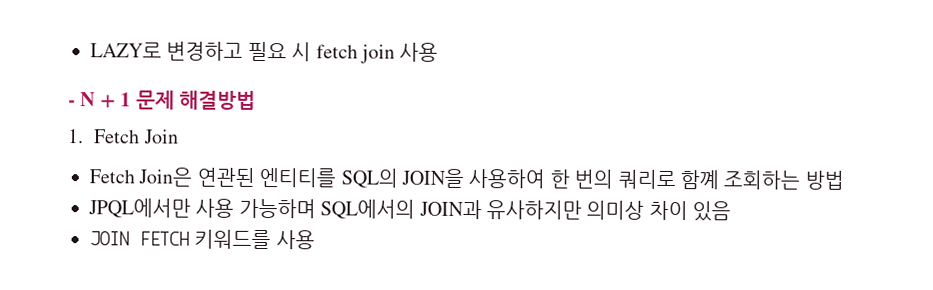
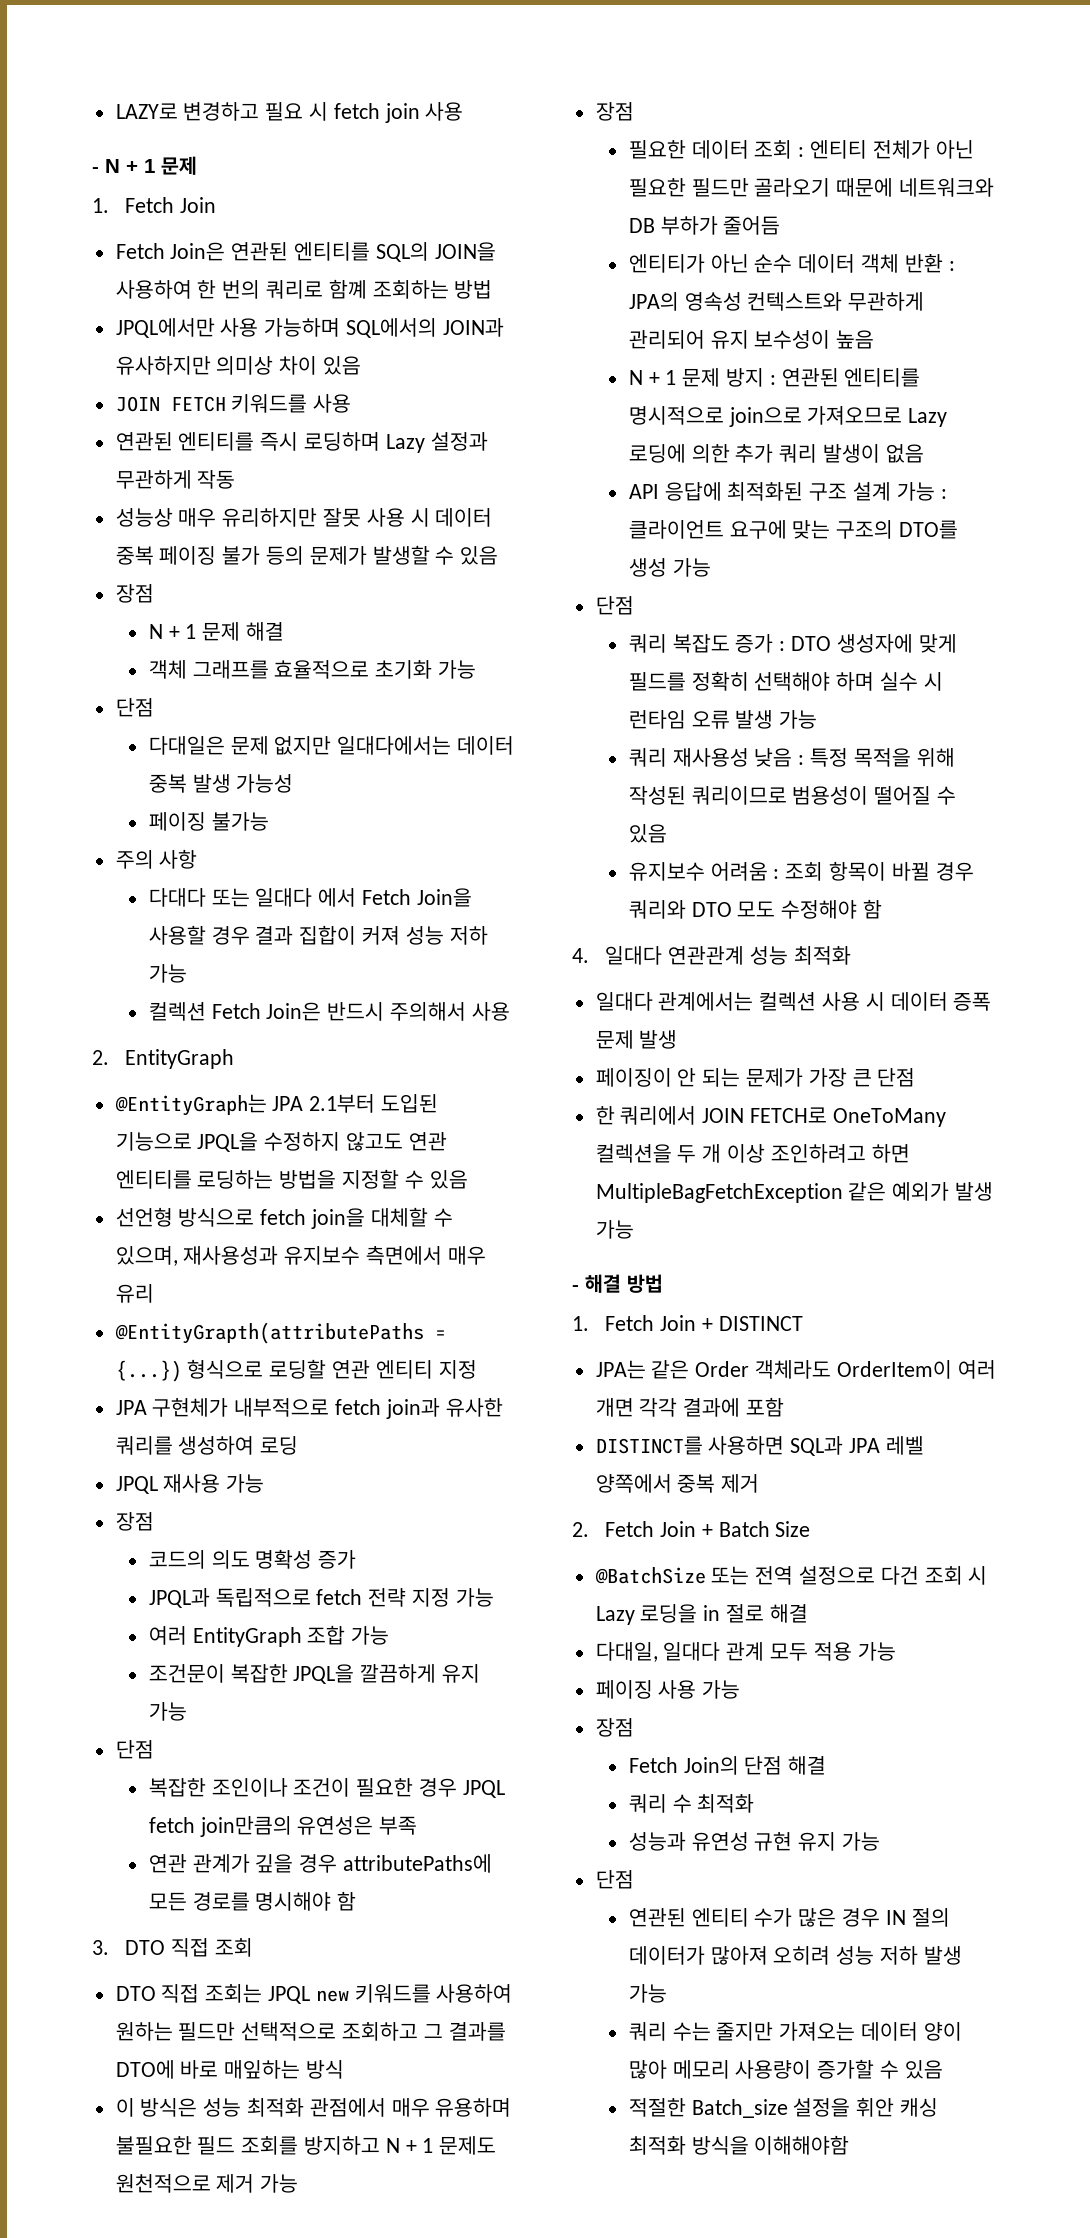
[179,90,256,110] 해결방법 -> (197, 165) none
(315, 240) none -> [115,432,488,453] [115,470,236,489] [115,508,493,527] [115,545,499,565] [115,584,154,603] [148,622,285,641] [148,660,477,679] [115,698,154,717] [148,736,515,755] [148,774,294,793] [148,812,269,831] [115,849,198,869] [148,888,472,907] [148,925,488,945] [148,964,187,983] [148,1002,510,1021] [92,1049,235,1069] [114,1094,439,1116] [115,1132,447,1152] [115,1169,468,1189] [115,1207,453,1229] [115,1246,486,1266] [115,1284,154,1303] [114,1322,446,1344] [115,1359,477,1382] [115,1398,503,1419] [115,1436,299,1455] [115,1474,265,1494] [115,1512,154,1531] [148,1549,357,1569] [148,1588,494,1608] [148,1625,390,1647] [148,1664,481,1684] [148,1702,187,1721] [115,1740,154,1759] [148,1778,505,1798] [148,1816,418,1837] [148,1854,493,1873] [148,1891,357,1911] [92,1938,253,1957] [115,1984,513,2004] [115,2022,506,2041] [115,2060,345,2079] [115,2098,512,2117] [115,2136,497,2155] [115,2174,299,2193] [595,102,634,121] [628,140,974,159] [628,178,995,197] [628,216,781,235] [628,254,955,273] [628,292,925,311] [628,330,875,349] [628,368,921,387] [628,406,948,427] [628,444,924,463] [628,482,947,501] [628,520,959,539] [628,558,711,577] [595,596,634,615] [628,634,957,653] [628,671,943,691] [628,710,818,729] [628,748,955,767] [628,786,957,805] [628,824,667,843] [628,861,974,881] [628,899,883,919] [572,946,851,965] [595,992,992,1011] [595,1030,678,1049] [595,1068,916,1087] [595,1106,946,1127] [595,1144,910,1163] [595,1182,994,1203] [595,1220,634,1239] [572,1274,663,1293] [572,1315,803,1331] [595,1360,996,1379] [595,1397,785,1417] [595,1436,924,1456] [595,1474,760,1493] [572,1521,811,1537] [594,1566,988,1585] [595,1604,808,1625] [595,1642,896,1662] [595,1680,741,1699] [595,1718,634,1737] [628,1756,827,1775] [628,1794,755,1813] [628,1832,881,1851] [595,1870,634,1889] [628,1908,950,1927] [628,1946,962,1965] [628,1984,667,2003] [628,2022,962,2041] [628,2059,943,2079] [628,2097,939,2118] [628,2135,850,2155] // 연관된 엔티티를 즉시 로딩하며 Lazy 설정과 무관하게 작동 // 성능상 매우 유리하지만 잘못 사용 시 데이터 중복 페이징 불가 등의 문제가 발생할 수 있음 // 장점 // N + 1 문제 해결 // 객체 그래프를 효율적으로 초기화 가능 // 단점 // 다대일은 문제 없지만 일대다에서는 데이터 중복 발생 가능성 // 페이징 불가능 // 주의 사항 // 다대다 또는 일대다 에서 Fetch Join을 사용할 경우 결과 집합이 커져 성능 저하 가능 // 컬렉션 Fetch Join은 반드시 주의해서 사용 // 2. EntityGraph // @EntityGraph는 JPA 2.1부터 도입된 기능으로 JPQL을 수정하지 않고도 연관 엔티티를 로딩하는 방법을 지정할 수 있음 // 선언형 방식으로 fetch join을 대체할 수 있으며, 재사용성과 유지보수 측면에서 매우 유리 // @EntityGrapth(attributePaths = {...}) 형식으로 로딩할 연관 엔티티 지정 // JPA 구현체가 내부적으로 fetch join과 유사한 쿼리를 생성하여 로딩 // JPQL 재사용 가능 // 장점 // 코드의 의도 명확성 증가 // JPQL과 독립적으로 fetch 전략 지정 가능 // 여러 EntityGraph 조합 가능 // 조건문이 복잡한 JPQL을 깔끔하게 유지 가능 // 단점 // 복잡한 조인이나 조건이 필요한 경우 JPQL fetch join만큼의 유연성은 부족 // 연관 관계가 깊을 경우 attributePaths에 모든 경로를 명시해야 함 // 3. DTO 직접 조회 // DTO 직접 조회는 JPQL new 키워드를 사용하여 원하는 필드만 선택적으로 조회하고 그 결과를 DTO에 바로 매잎하는 방식 // 이 방식은 성능 최적화 관점에서 매우 유용하며 불필요한 필드 조회를 방지하고 N + 1 문제도 원천적으로 제거 가능 // 장점 // 필요한 데이터 조회 : 엔티티 전체가 아닌 필요한 필드만 골라오기 때문에 네트워크와 DB 부하가 줄어듬 // 엔티티가 아닌 순수 데이터 객체 반환 : JPA의 영속성 컨텍스트와 무관하게 관리되어 유지 보수성이 높음 // N + 1 문제 방지 : 연관된 엔티티를 명시적으로 join으로 가져오므로 Lazy 로딩에 의한 추가 쿼리 발생이 없음 // API 응답에 최적화된 구조 설계 가능 : 클라이언트 요구에 맞는 구조의 DTO를 생성 가능 // 단점 // 쿼리 복잡도 증가 : DTO 생성자에 맞게 필드를 정확히 선택해야 하며 실수 시 런타임 오류 발생 가능 // 쿼리 재사용성 낮음 : 특정 목적을 위해 작성된 쿼리이므로 범용성이 떨어질 수 있음 // 유지보수 어려움 : 조회 항목이 바뀔 경우 쿼리와 DTO 모도 수정해야 함 // 4. 일대다 연관관계 성능 최적화 // 일대다 관계에서는 컬렉션 사용 시 데이터 증폭 문제 발생 // 페이징이 안 되는 문제가 가장 큰 단점 // 한 쿼리에서 JOIN FETCH로 OneToMany 컬렉션을 두 개 이상 조인하려고 하면 MultipleBagFetchException 같은 예외가 발생 가능 // - 해결 방법 // 1. Fetch Join + DISTINCT // JPA는 같은 Order 객체라도 OrderItem이 여러 개면 각각 결과에 포함 // DISTINCT를 사용하면 SQL과 JPA 레벨 양쪽에서 중복 제거 // 2. Fetch Join + Batch Size // @BatchSize 또는 전역 설정으로 다건 조회 시 Lazy 로딩을 in 절로 해결 // 다대일, 일대다 관계 모두 적용 가능 // 페이징 사용 가능 // 장점 // Fetch Join의 단점 해결 // 쿼리 수 최적화 // 성능과 유연성 규현 유지 가능 // 단점 // 연관된 엔티티 수가 많은 경우 IN 절의 데이터가 많아져 오히려 성능 저하 발생 가능 // 쿼리 수는 줄지만 가져오는 데이터 양이 많아 메모리 사용량이 증가할 수 있음 // 적절한 Batch_size 설정을 휘안 캐싱 최적화 방식을 이해해야함

